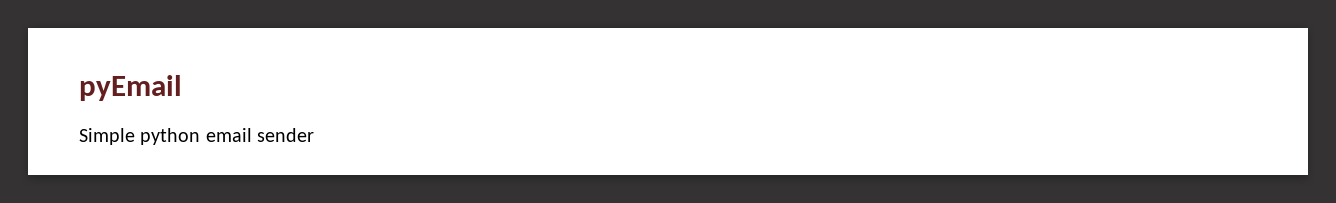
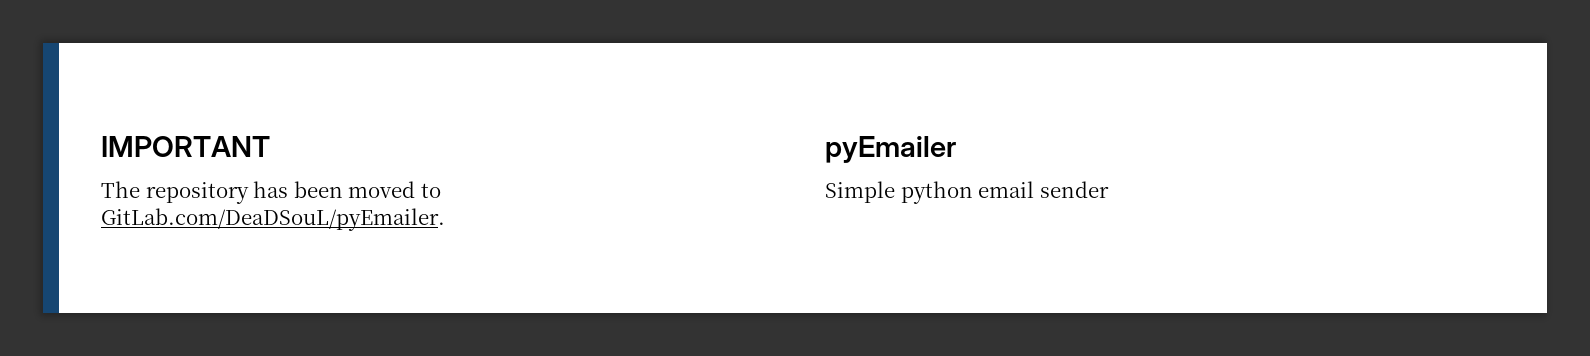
[79,75,182,101] pyEmail -> [101,136,270,157] [101,181,441,204] [101,208,445,231] [825,136,956,163] IMPORTANT // The repository has been moved to GitLab.com/DeaDSouL/pyEmailer. // pyEmailer

